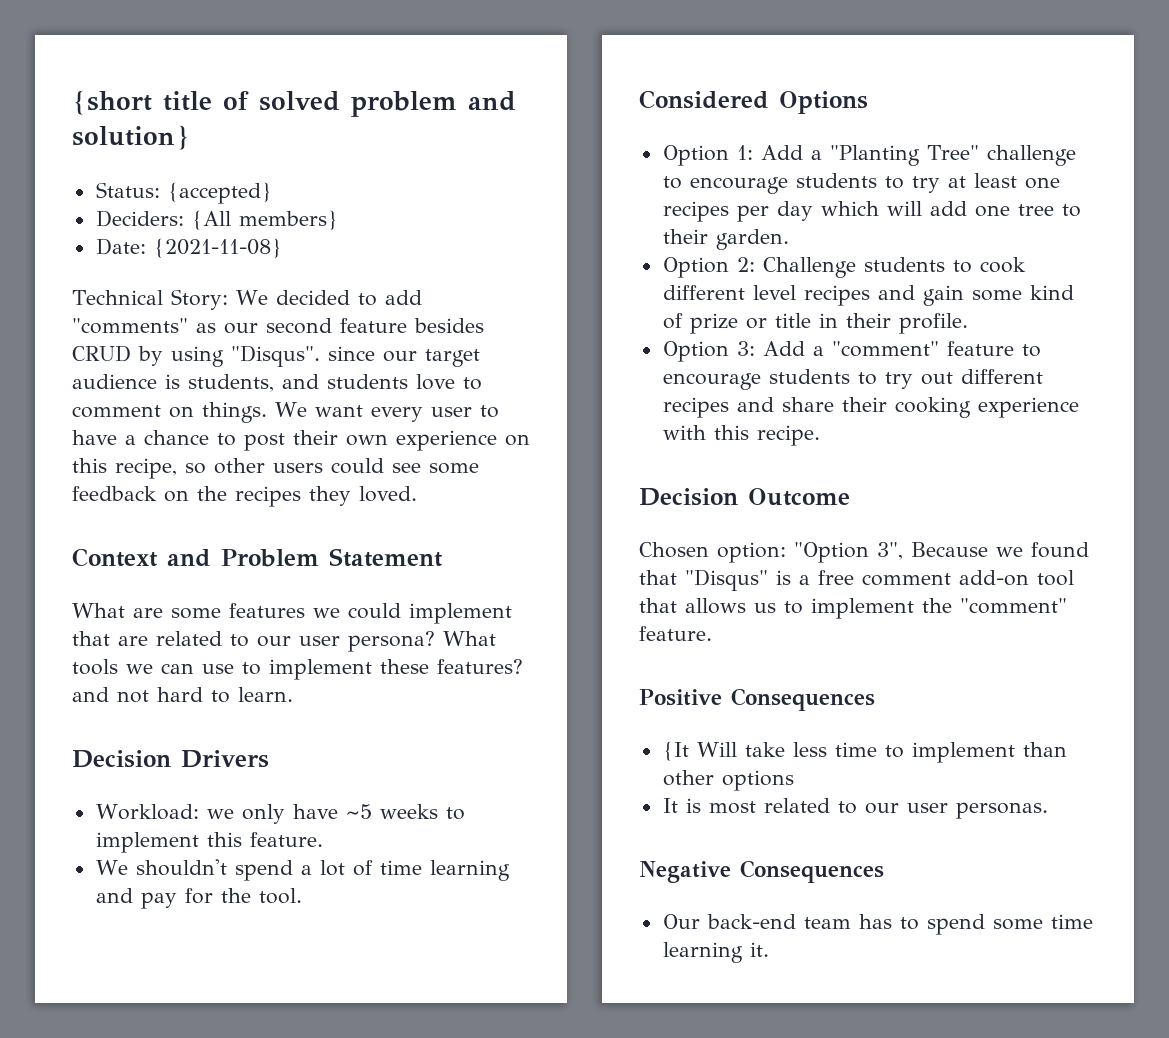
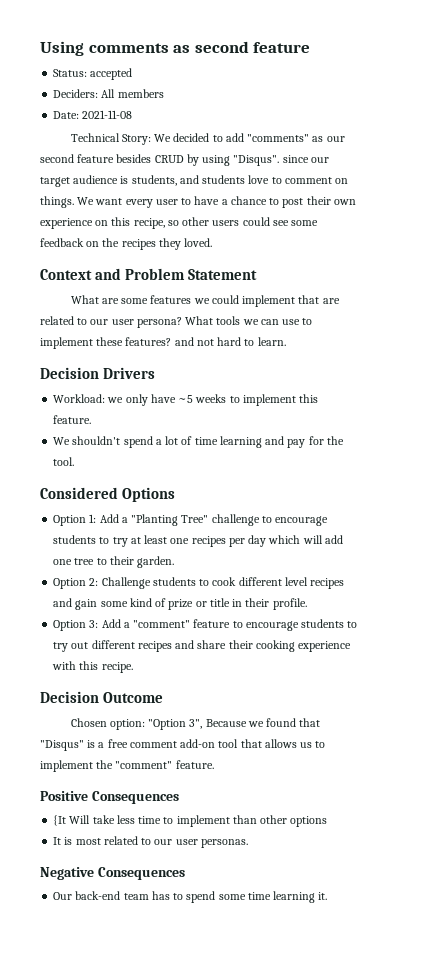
[72,90,516,117] [72,125,190,150] {short title of solved problem and solution} -> [40,41,311,56] Using comments as second feature
[167,182,272,204] {accepted} -> [90,68,133,80] accepted
[191,210,338,230] {All members} -> [101,89,164,98] All members
[153,238,282,258] {2021-11-08} -> [82,110,133,119] 2021-11-08

